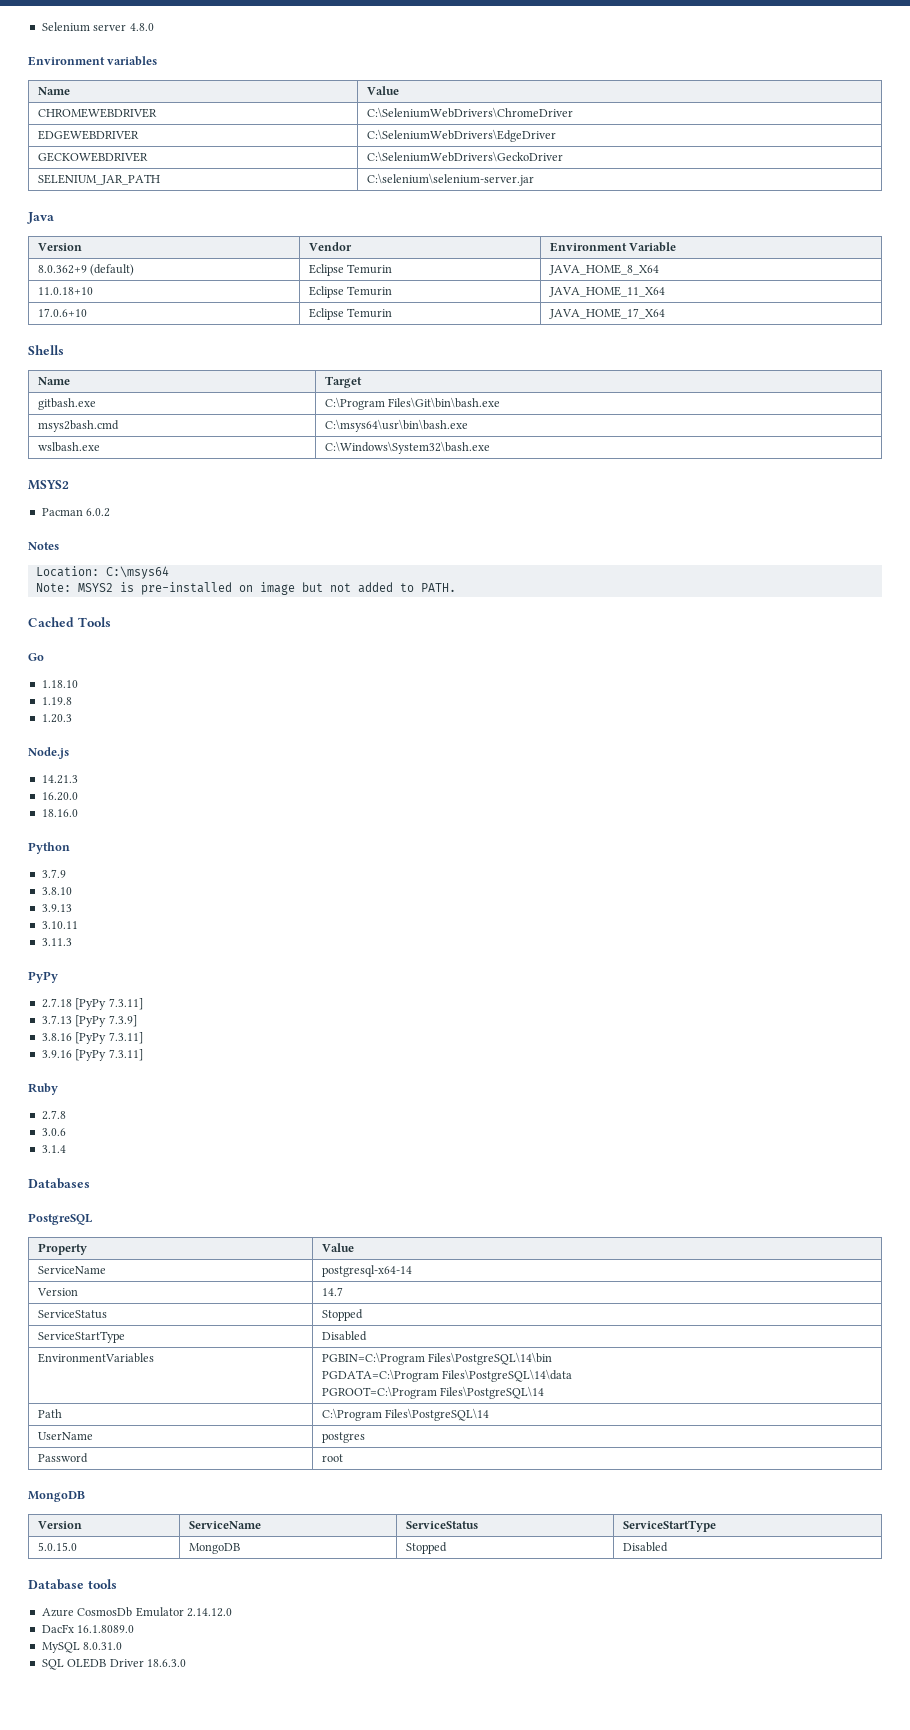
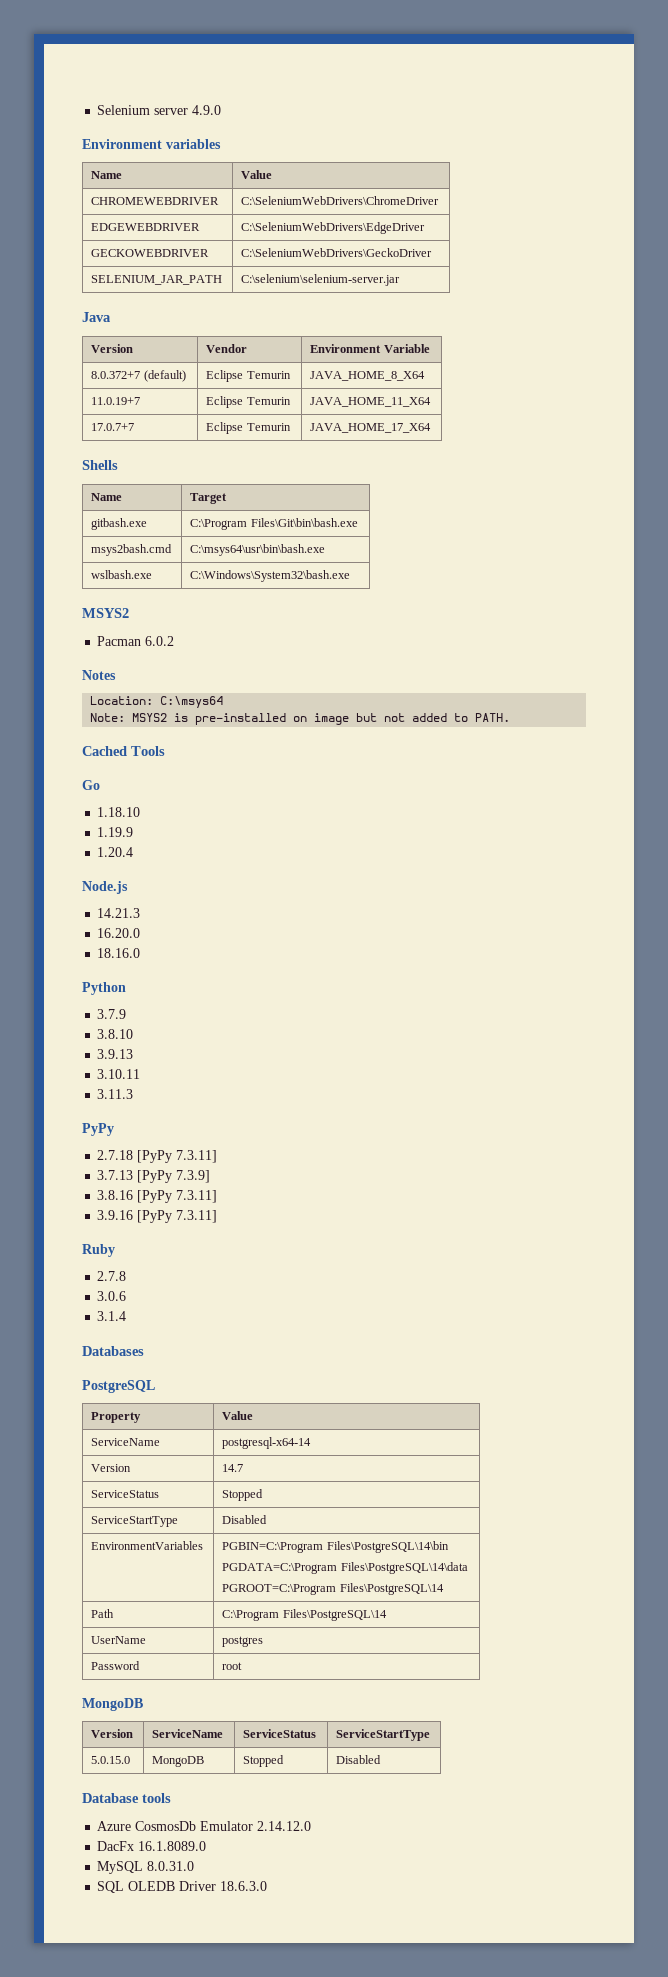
[129,23,154,31] 4.8.0 -> [192,105,222,115] 4.9.0
[37,265,87,274] 8.0.362+9 -> [91,371,141,379] 8.0.372+7
[37,287,93,295] 11.0.18+10 -> [91,397,141,405] 11.0.19+7
[37,308,87,317] 17.0.6+10 -> [91,423,135,431] 17.0.7+7
[41,697,72,705] [41,714,72,723] 1.19.8 // 1.20.3 -> [97,827,134,837] [97,847,134,857] 1.19.9 // 1.20.4

